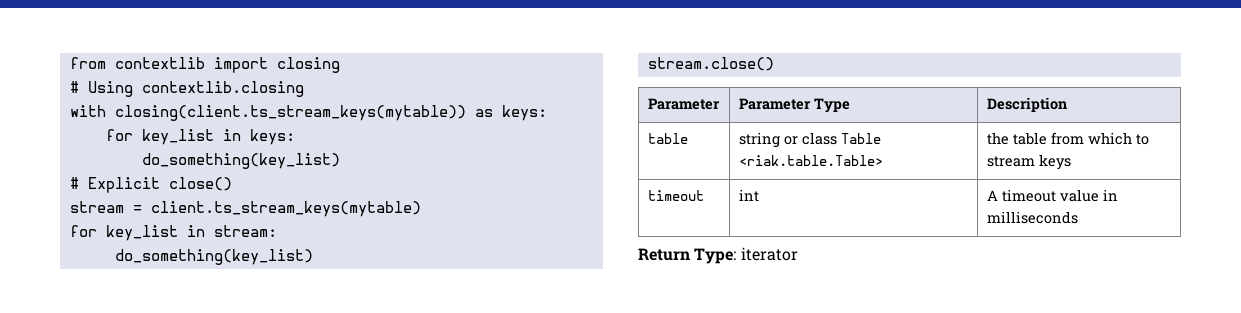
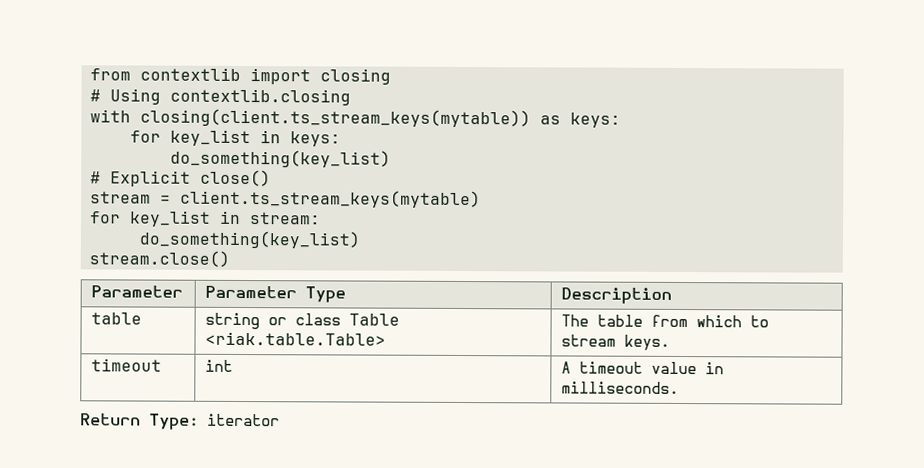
[986,132,1009,145] the -> [561,314,590,327] The
[1038,154,1071,170] keys -> [624,334,671,351] keys.
[986,211,1078,224] milliseconds -> [561,381,680,394] milliseconds.

